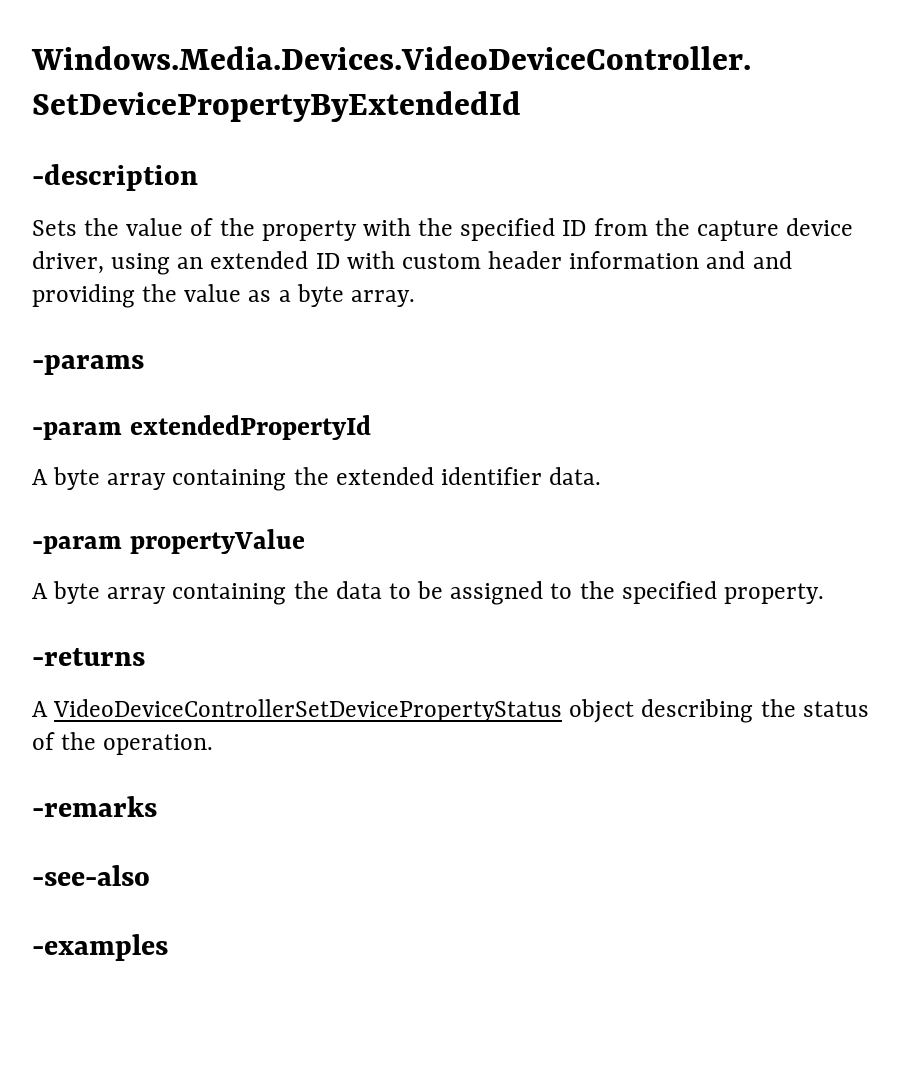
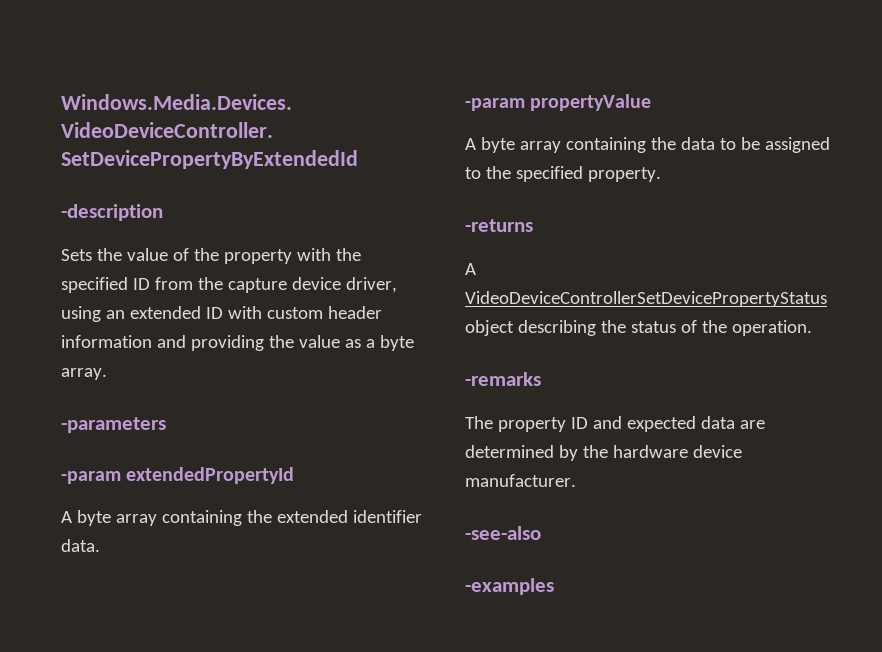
[752,251,792,269] and -> (186, 341) none
[32,355,144,375] -params -> [61,417,166,433] -parameters
(157, 806) none -> [465,416,765,432] [465,445,742,461] [465,474,576,487] // The property ID and expected data are determined by the hardware device manufacturer.

